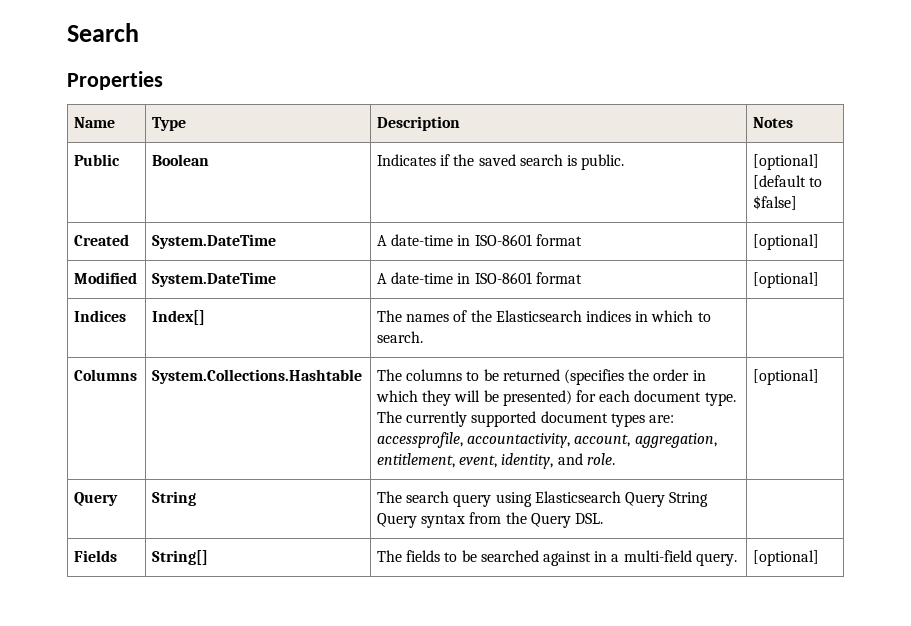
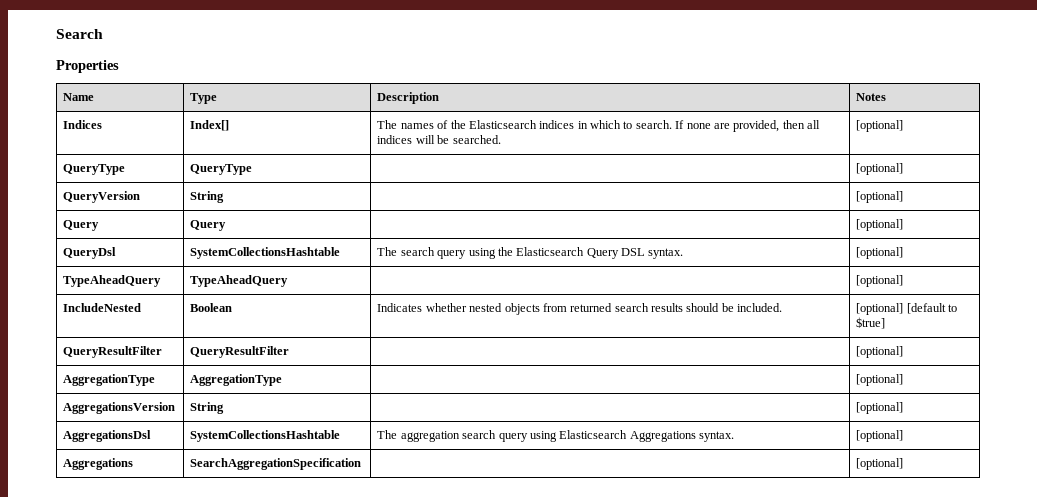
[74,154,121,166] [152,154,210,166] [377,154,625,170] [753,154,820,170] [753,175,823,189] [753,195,798,210] [74,234,130,246] [152,234,277,249] [377,234,582,246] [753,234,820,250] [74,272,138,284] [152,272,277,287] [377,272,582,284] [753,272,820,288] // Public | Boolean | Indicates if the saved search is public. | [optional] [default to $false] // Created | System.DateTime | A date-time in ISO-8601 format | [optional] // Modified | System.DateTime | A date-time in ISO-8601 format | [optional] -> (887, 97) none
[74,369,138,381] [152,369,363,384] [377,369,706,385] [376,390,736,406] [377,411,675,427] [377,432,717,448] [377,453,615,469] [753,369,820,385] [74,492,119,506] [152,491,197,506] | // Columns | System.Collections.Hashtable | The columns to be returned (specifies the order in which they will be presented) for each document type. The currently supported document types are: accessprofile, accountactivity, account, aggregation, entitlement, event, identity, and role. | [optional] // Query | String -> [675,120,821,132] [377,135,501,144] [856,120,904,132] [63,164,126,175] [190,164,253,175] [856,163,904,175] [63,191,141,203] [190,191,225,203] [856,191,904,203] [63,220,100,231] [190,220,227,231] [856,219,904,231] [63,247,117,259] [190,247,341,259] If none are provided, then all indices will be searched. | [optional] // QueryType | QueryType | | [optional] // QueryVersion | String | | [optional] // Query | Query | | [optional] // QueryDsl | SystemCollectionsHashtable
(532, 499) none -> [497,247,513,256] the
[669,492,709,507] [377,512,604,528] [74,550,118,562] [152,550,209,565] [377,550,737,566] String Query syntax from the Query DSL. | // Fields | String[] | The fields to be searched against in a multi-field query. -> [621,248,684,259] [856,247,904,259] [63,275,162,287] [190,275,289,287] [856,275,904,287] [63,303,142,312] [190,303,233,312] [377,303,783,315] [856,303,958,315] [856,317,886,329] [63,346,163,358] [190,346,290,358] [856,346,904,358] [63,374,156,386] [190,374,283,386] [856,374,904,386] [63,402,176,414] [190,402,225,414] [856,402,904,414] [63,430,152,442] [190,430,341,442] [377,430,735,442] [856,430,904,442] [63,458,134,470] [190,458,362,470] DSL syntax. | [optional] // TypeAheadQuery | TypeAheadQuery | | [optional] // IncludeNested | Boolean | Indicates whether nested objects from returned search results should be included. | [optional] [default to $true] // QueryResultFilter | QueryResultFilter | | [optional] // AggregationType | AggregationType | | [optional] // AggregationsVersion | String | | [optional] // AggregationsDsl | SystemCollectionsHashtable | The aggregation search query using Elasticsearch Aggregations syntax. | [optional] // Aggregations | SearchAggregationSpecification |

